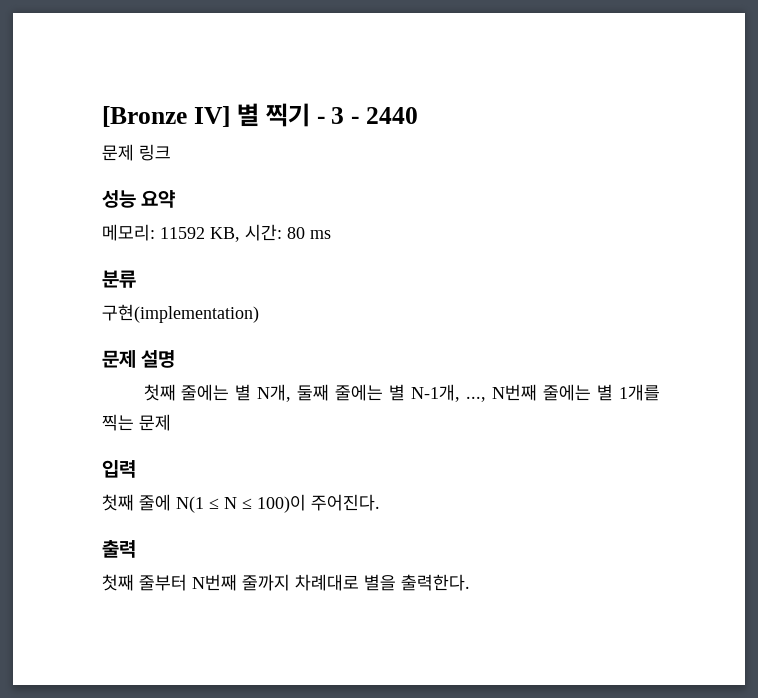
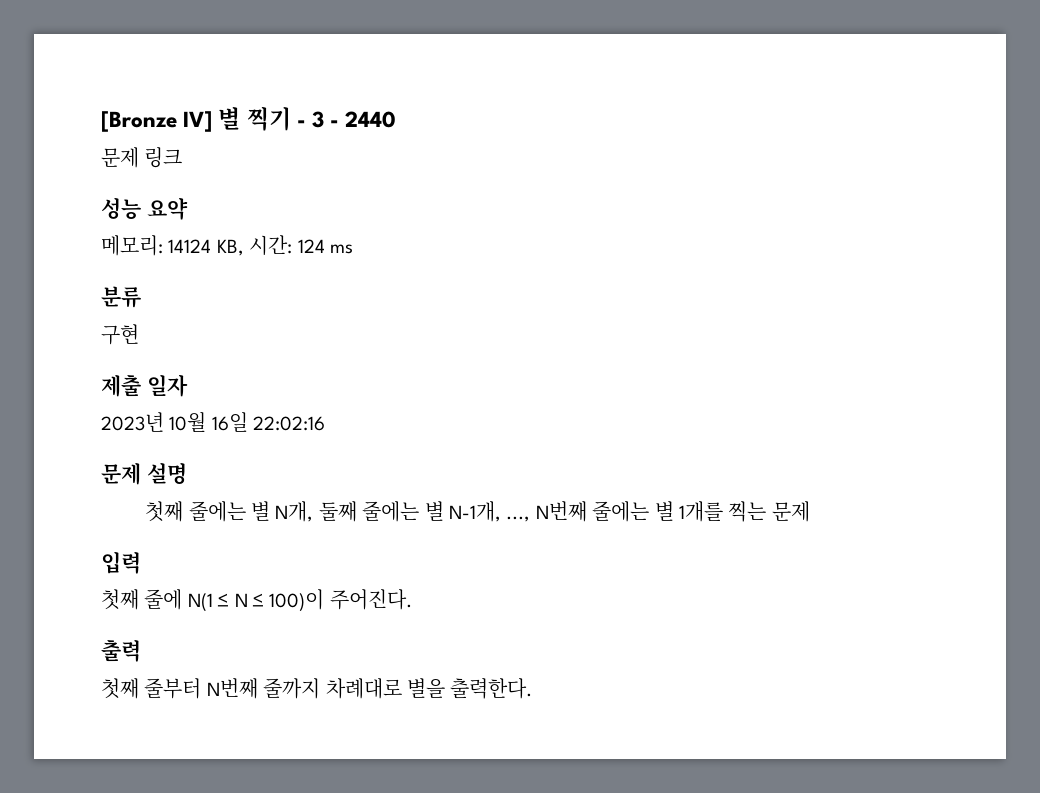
[160,227,205,239] 11592 -> [168,239,212,253] 14124
[287,227,305,239] 80 -> [297,239,325,253] 124
[102,304,259,323] 구현(implementation) -> [101,324,139,345] [101,374,188,397] [101,411,326,432] 구현 // 제출 일자 // 2023년 10월 16일 22:02:16

